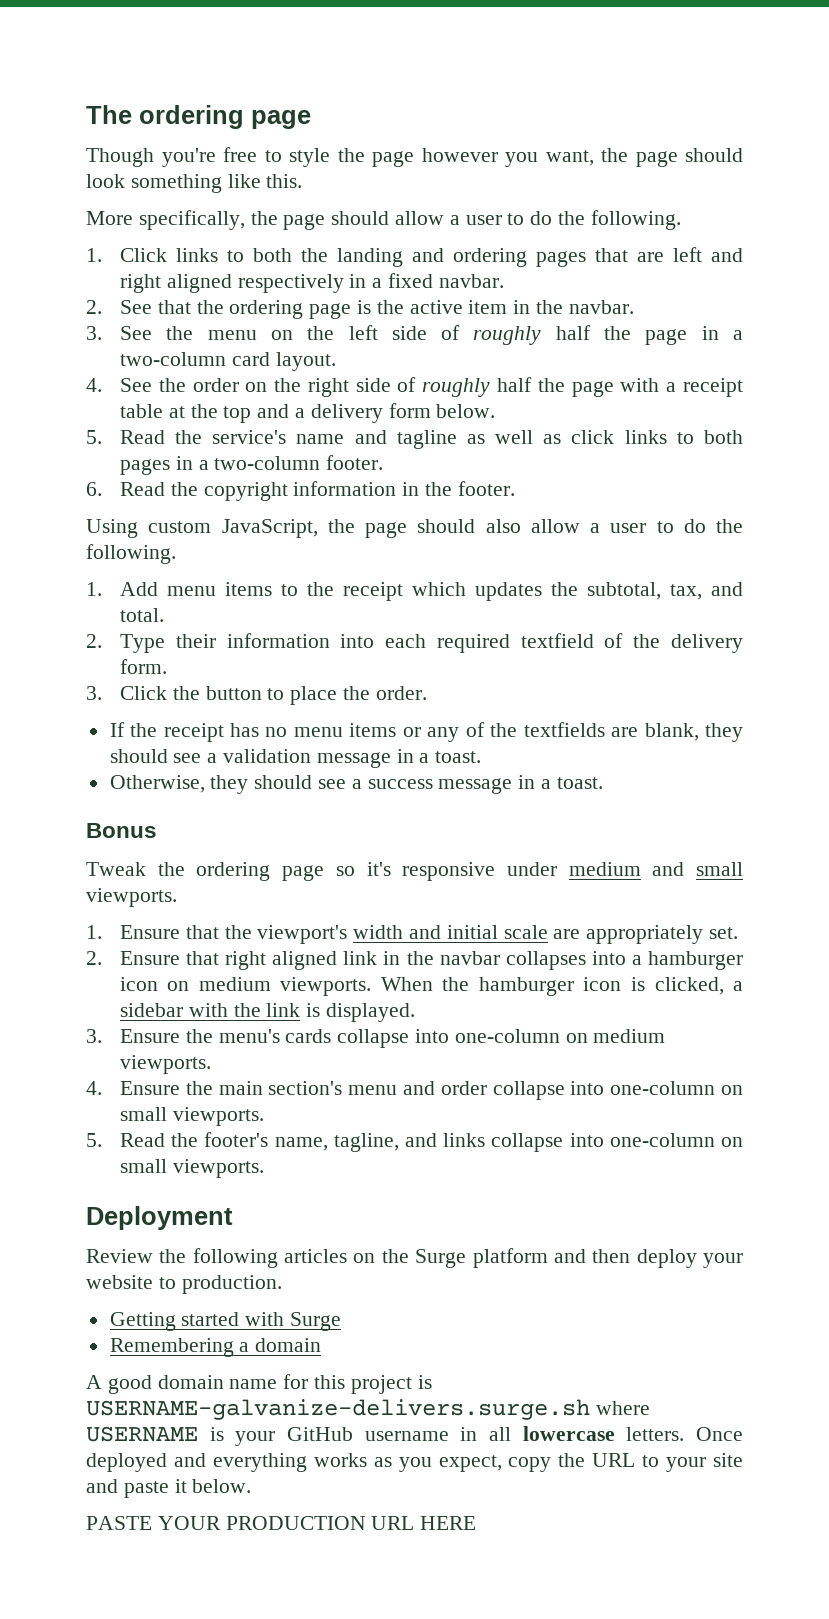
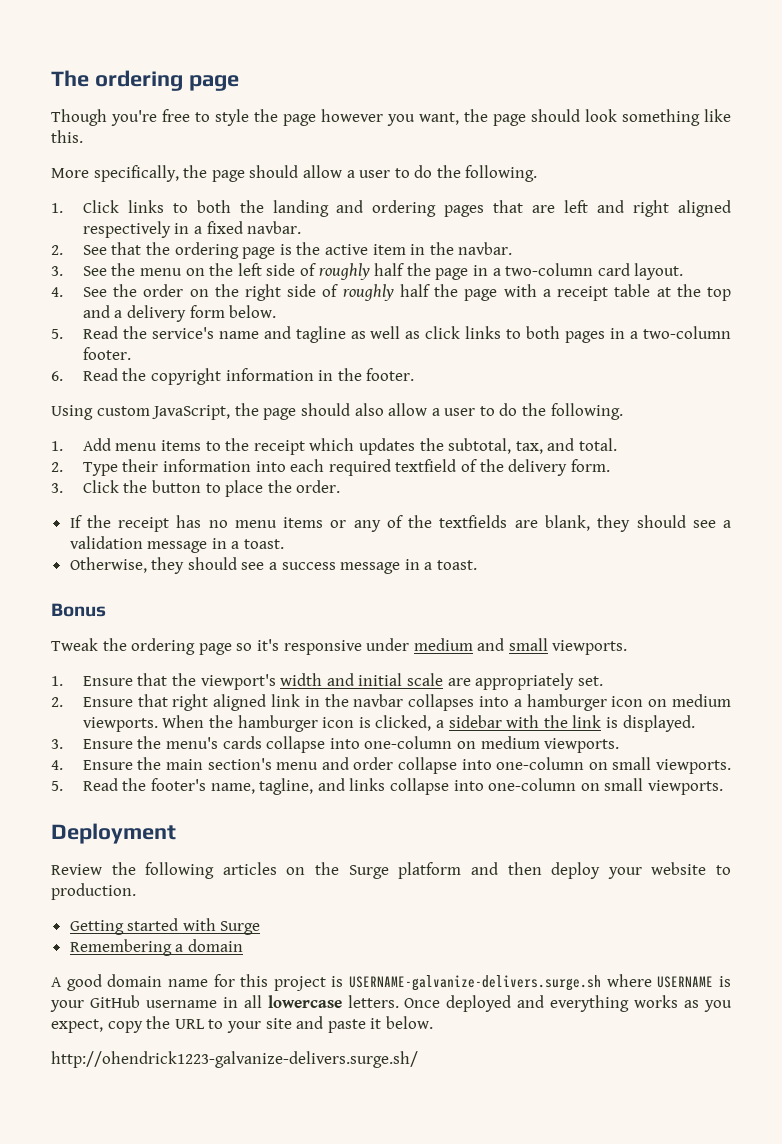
[86,1516,477,1530] PASTE YOUR PRODUCTION URL HERE -> [51,1051,418,1068] http://ohendrick1223-galvanize-delivers.surge.sh/

